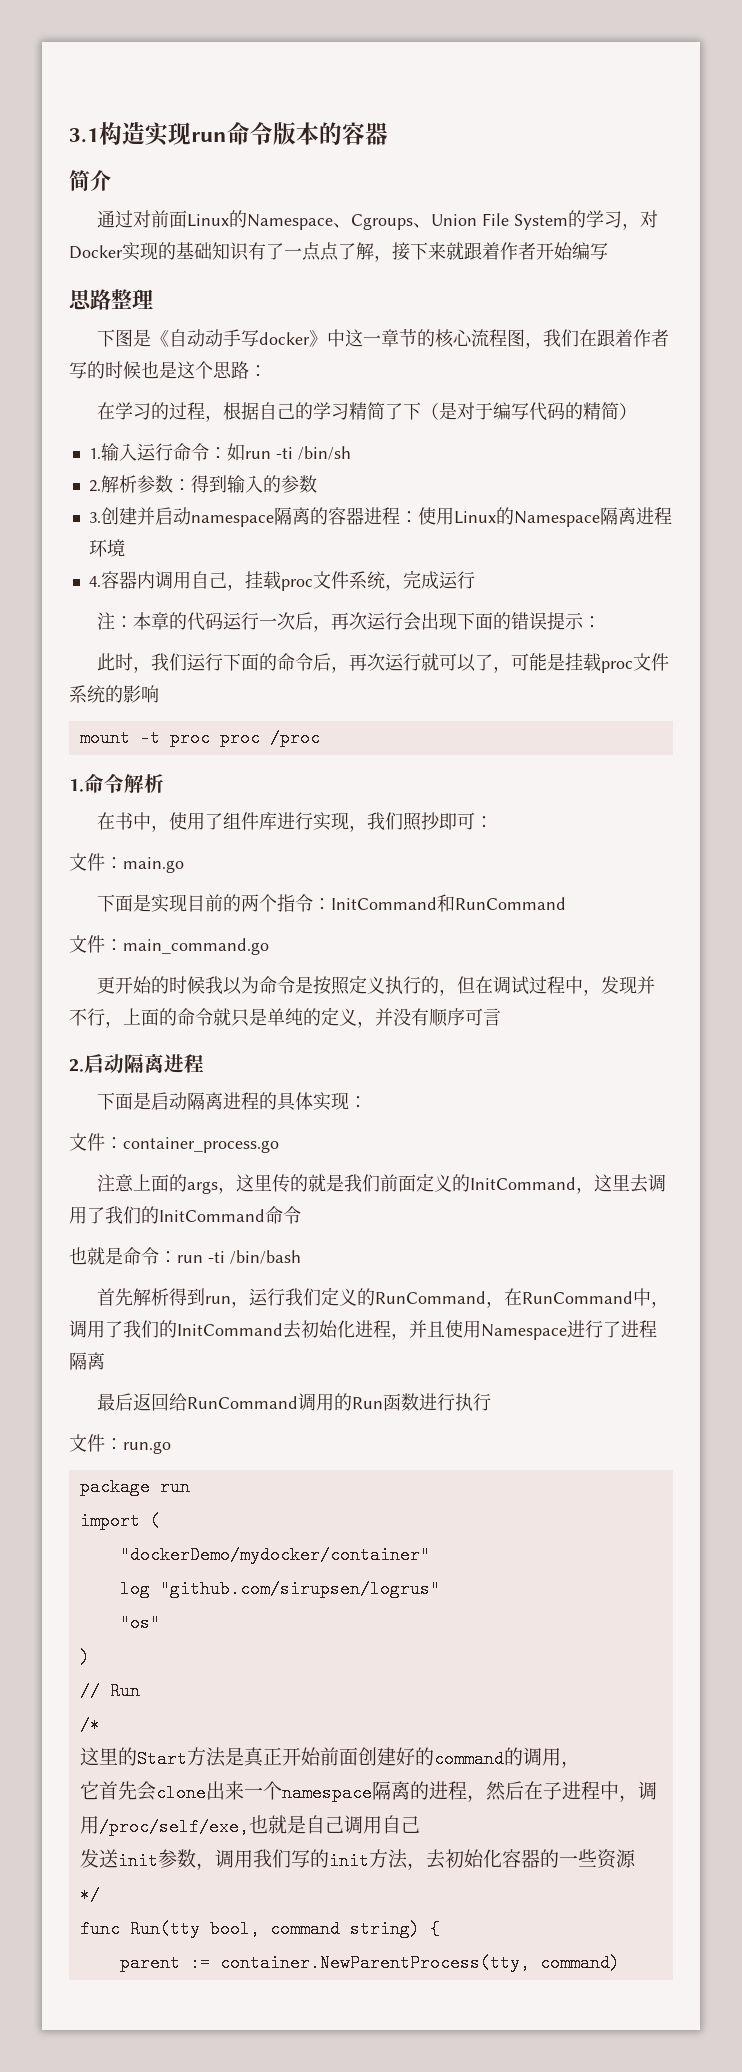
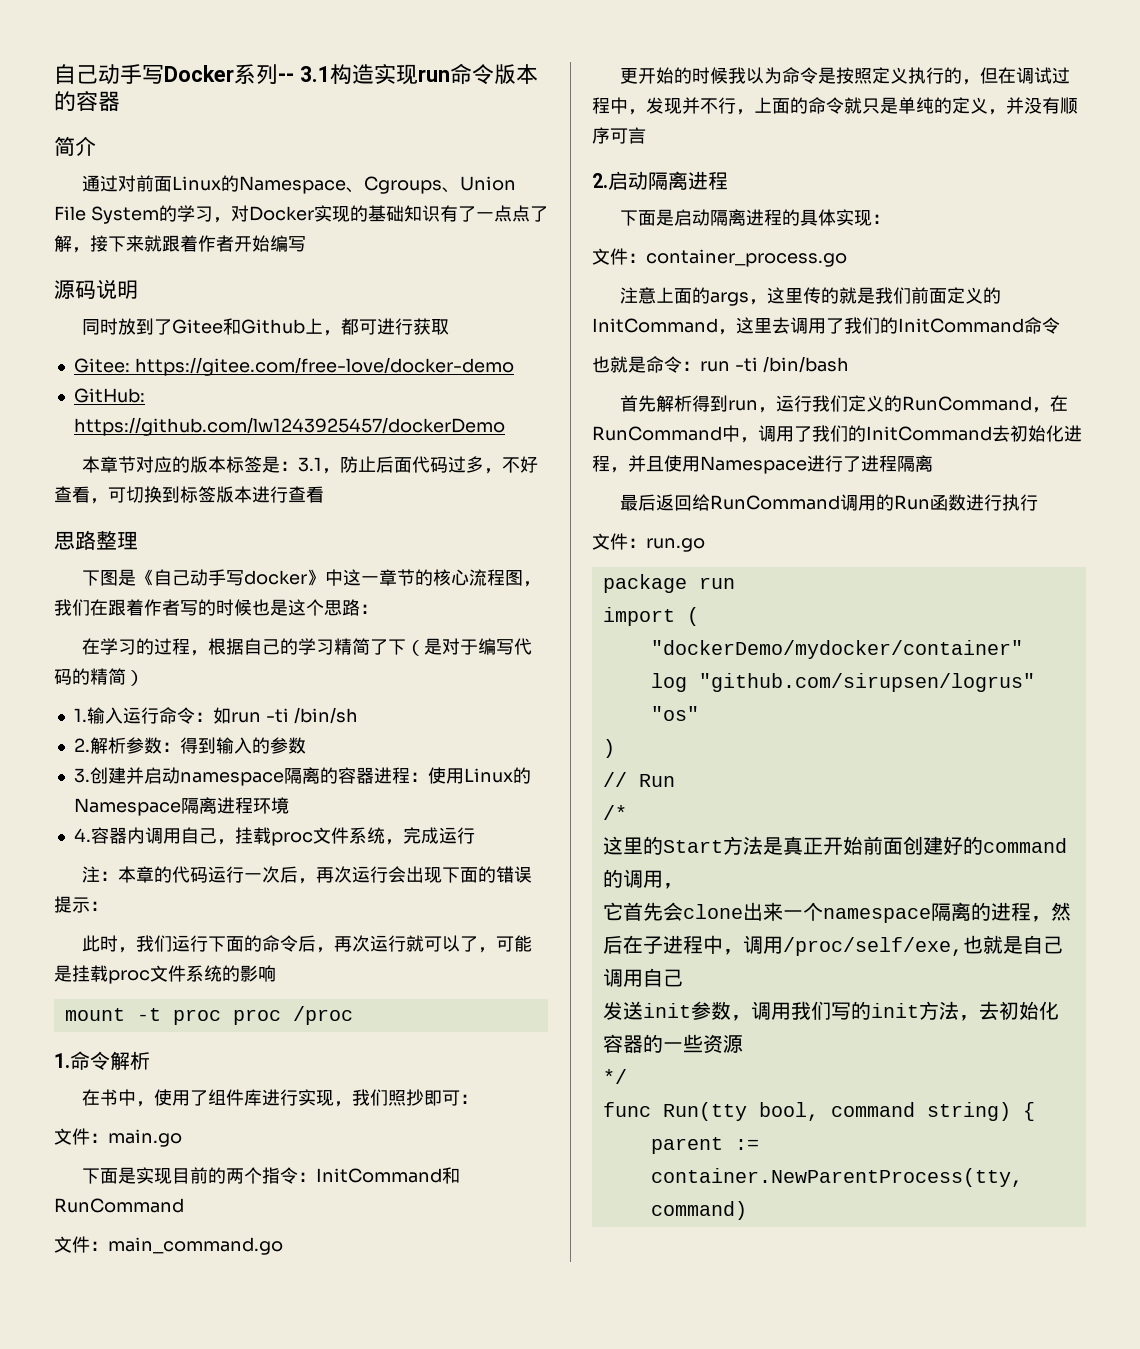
(69, 135) none -> [54,64,294,84] 自己动手写Docker系列--
(608, 251) none -> [54,279,138,299] [81,318,449,336] [73,357,514,376] [73,388,145,403] [73,417,505,436] [81,456,538,474] [54,486,324,504] // 源码说明 // 同时放到了Gitee和Github上，都可进行获取 // Gitee: https://gitee.com/free-love/docker-demo // GitHub: https://github.com/lw1243925457/dockerDemo // 本章节对应的版本标签是：3.1，防止后面代码过多，不好查看，可切换到标签版本进行查看
[187,329,206,347] 动 -> [171,570,190,586] 己

